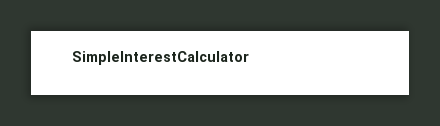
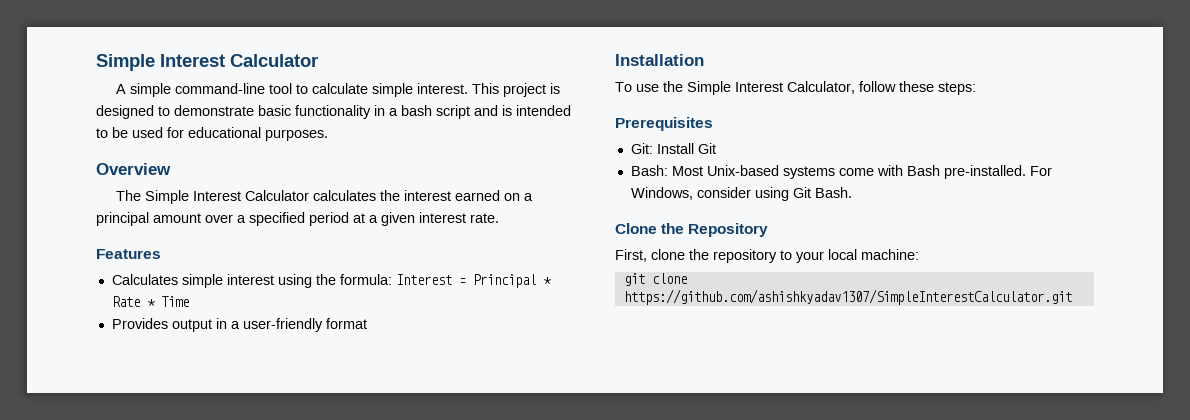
[72,51,249,65] SimpleInterestCalculator -> [96,54,318,71] [115,83,560,97] [96,105,571,119] [96,127,328,141] [96,163,171,175] [115,190,533,204] [96,212,499,226] [96,249,161,259] [111,274,551,288] [111,296,189,307] [111,318,367,332] [615,54,704,66] [615,81,976,95] [615,117,713,131] [630,143,716,154] [630,165,1052,179] [630,187,852,201] [615,223,769,237] [615,249,919,263] [623,273,687,286] [623,289,1072,305] Simple Interest Calculator // A simple command-line tool to calculate simple interest. This project is designed to demonstrate basic functionality in a bash script and is intended to be used for educational purposes. // Overview // The Simple Interest Calculator calculates the interest earned on a principal amount over a specified period at a given interest rate. // Features // Calculates simple interest using the formula: Interest = Principal * Rate * Time // Provides output in a user-friendly format // Installation // To use the Simple Interest Calculator, follow these steps: // Prerequisites // Git: Install Git // Bash: Most Unix-based systems come with Bash pre-installed. For Windows, consider using Git Bash. // Clone the Repository // First, clone the repository to your local machine: // git clone https://github.com/ashishkyadav1307/SimpleInterestCalculator.git

